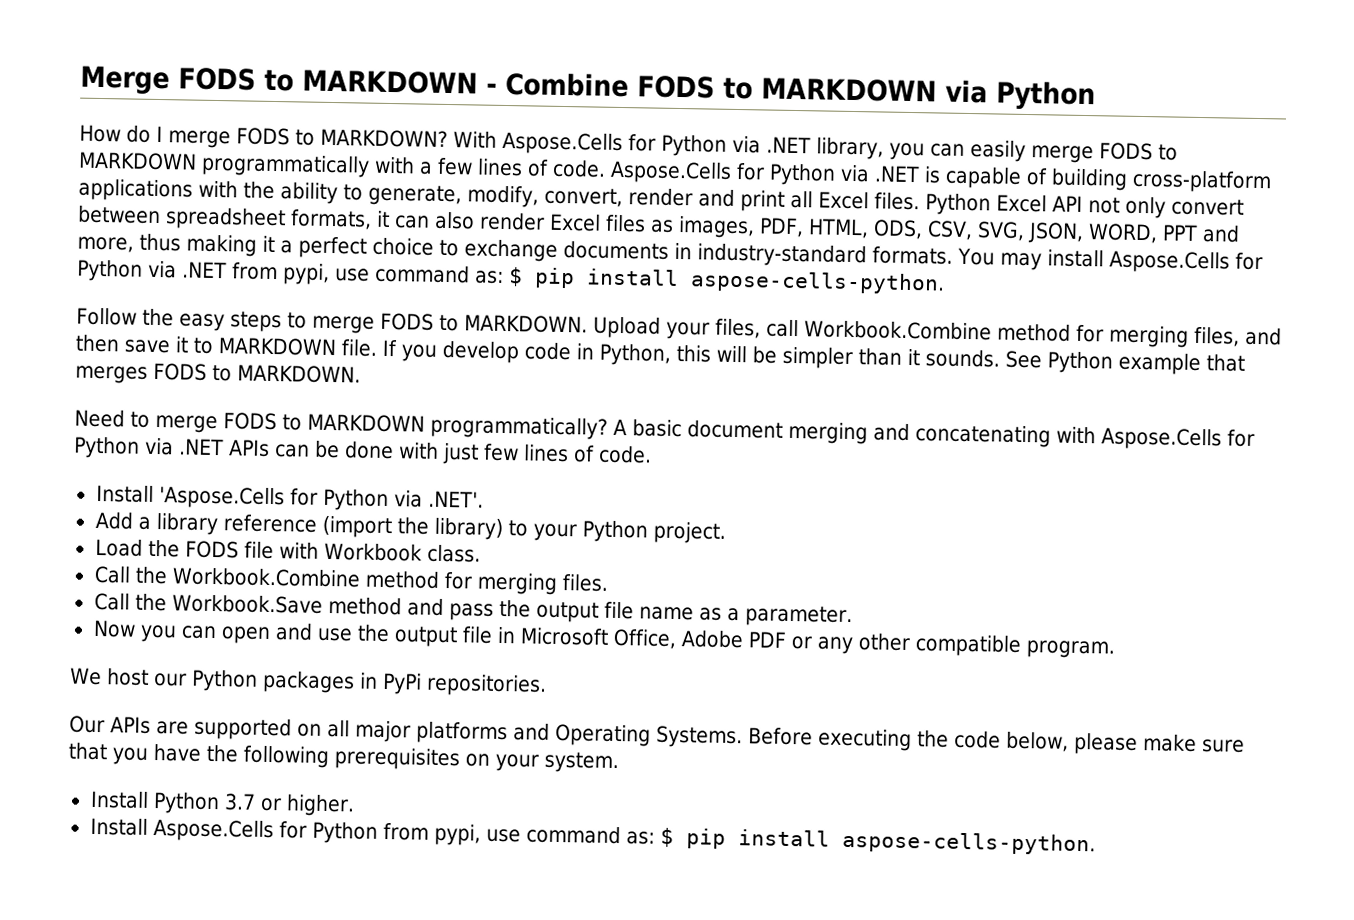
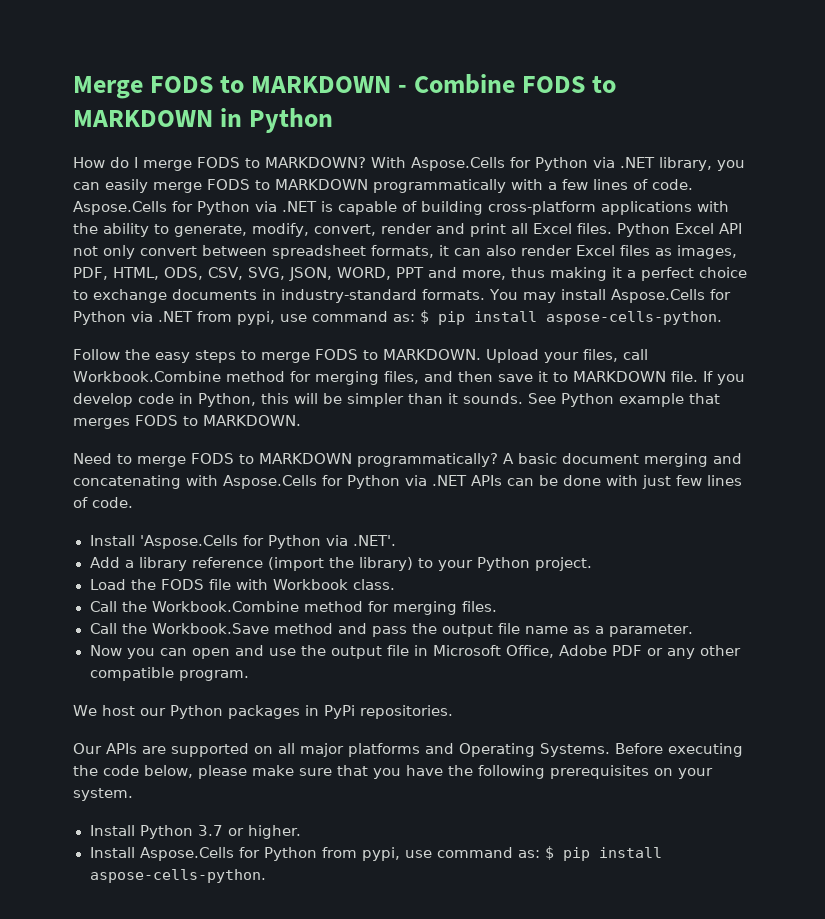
[945,79,988,104] via -> [220,108,243,127] in

